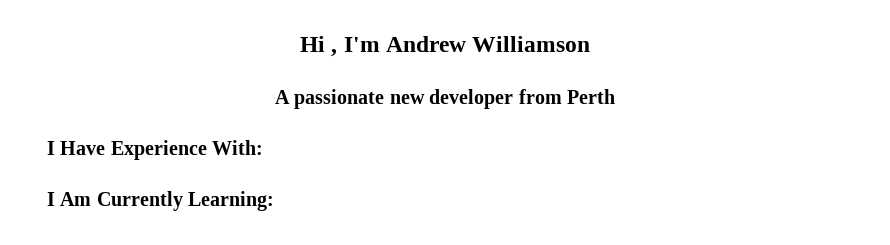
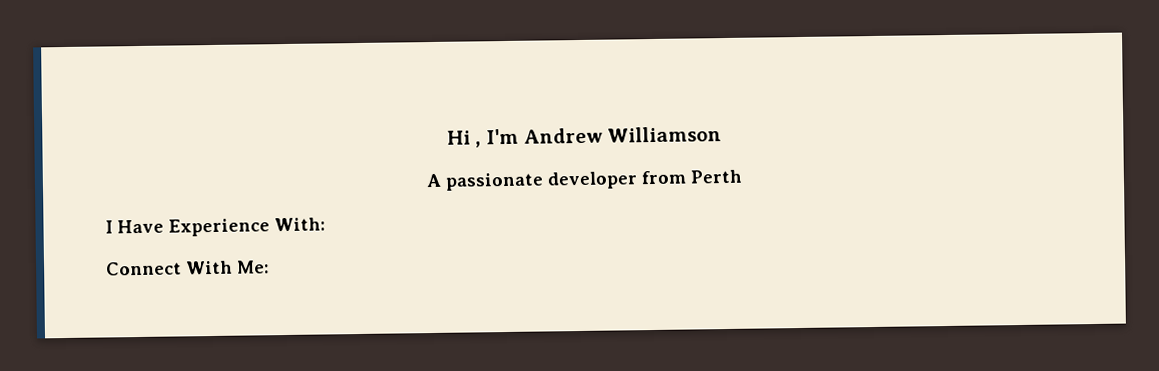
[389,94,425,104] new -> (544, 181) none
[47,191,275,211] I Am Currently Learning: -> [106,260,270,276] Connect With Me:

